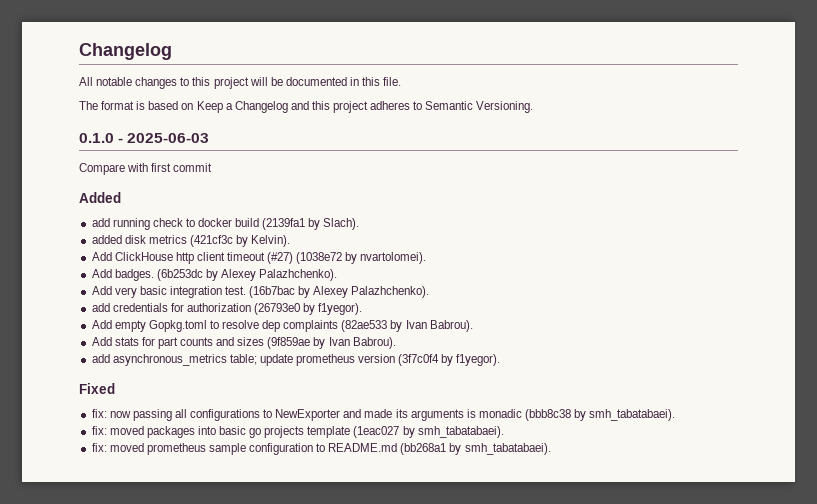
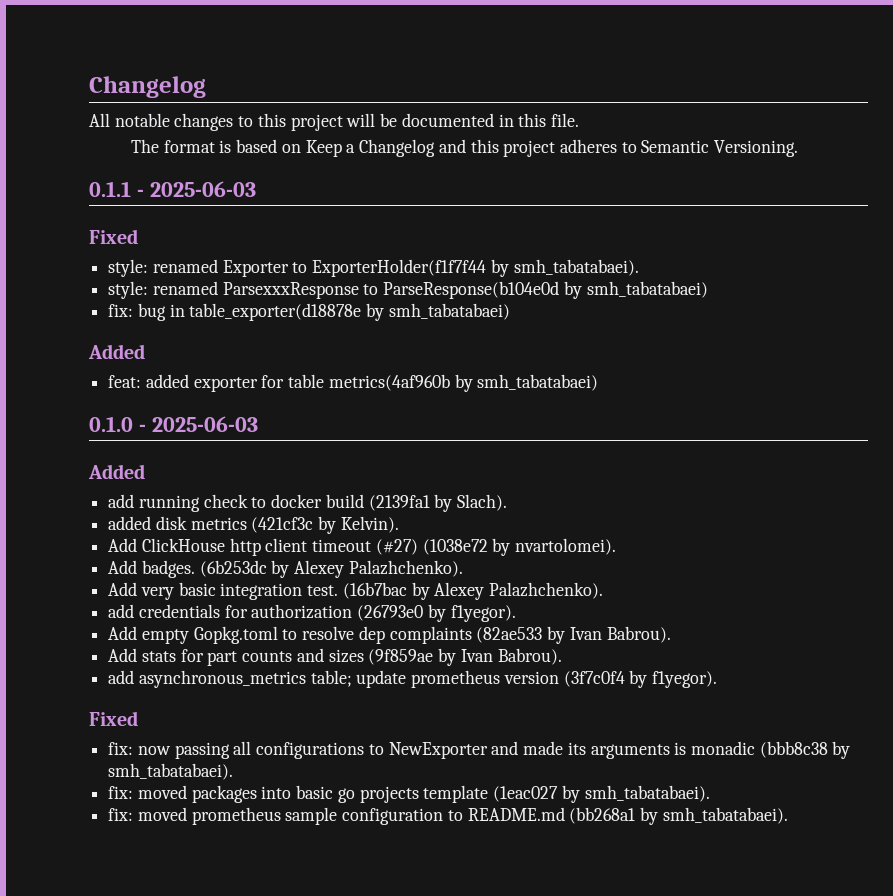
(534, 107) none -> [89,181,256,197] [89,229,138,244] [108,259,639,277] [108,281,708,299] [108,303,510,321] [88,344,145,359] [108,374,599,392] // 0.1.1 - 2025-06-03 // Fixed // style: renamed Exporter to ExporterHolder(f1f7f44 by smh_tabatabaei). // style: renamed ParsexxxResponse to ParseResponse(b104e0d by smh_tabatabaei) // fix: bug in table_exporter(d18878e by smh_tabatabaei) // Added // feat: added exporter for table metrics(4af960b by smh_tabatabaei)
[79,163,213,175] // Compare with first commit -> (258, 424) none

